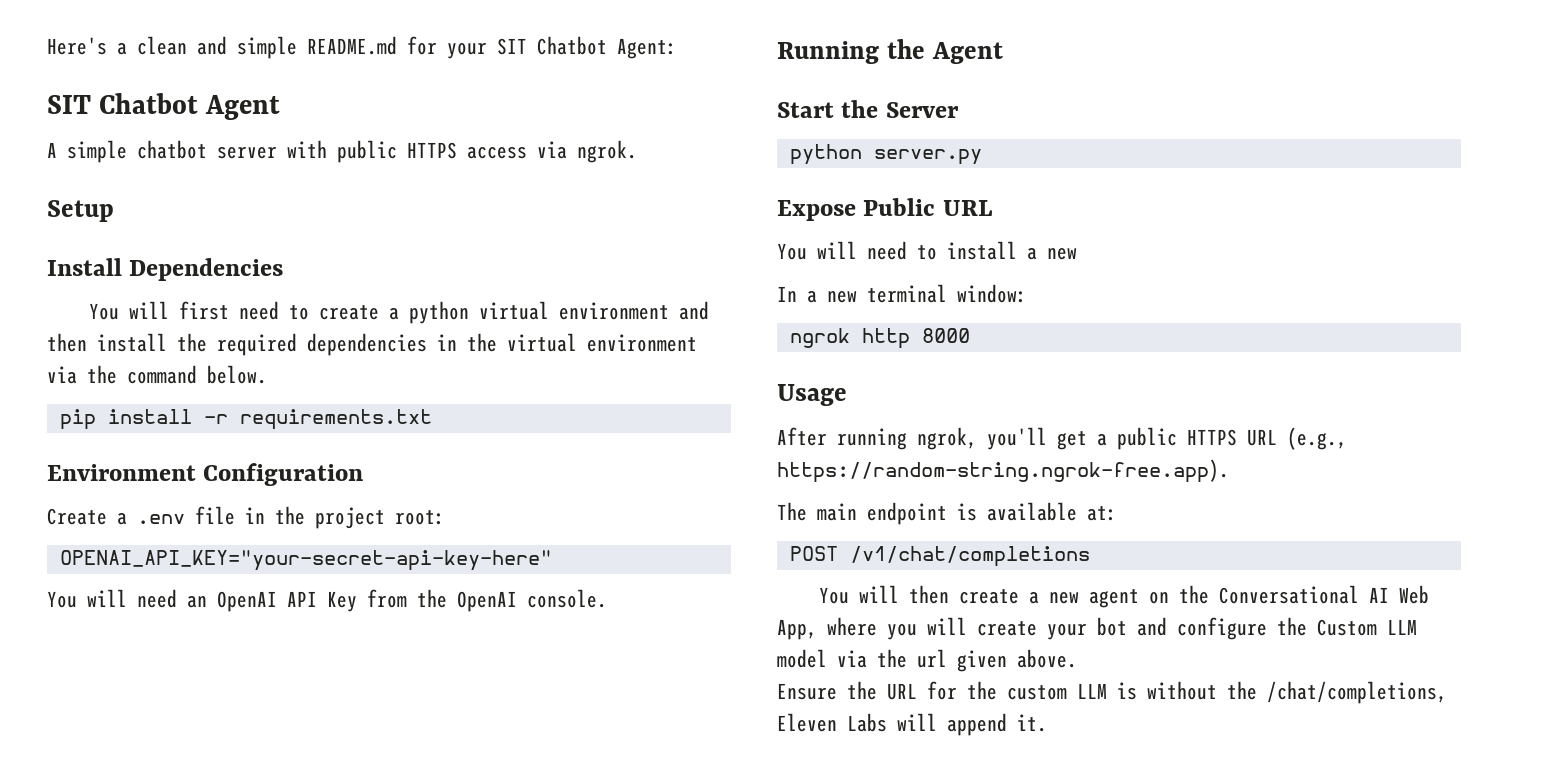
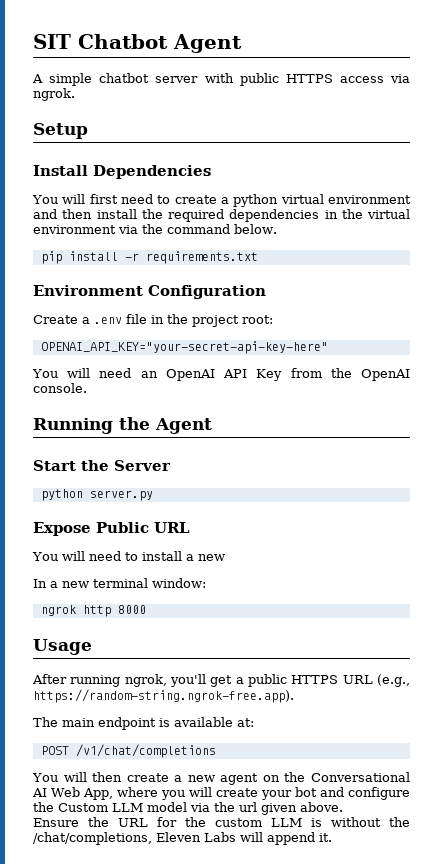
[47,36,677,59] Here's a clean and simple README.md for your SIT Chatbot Agent: // -> (33, 41) none

